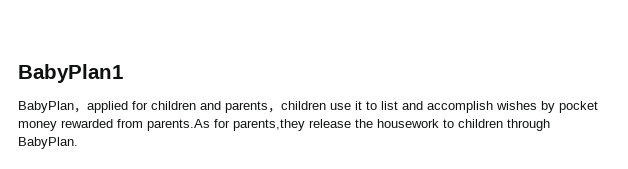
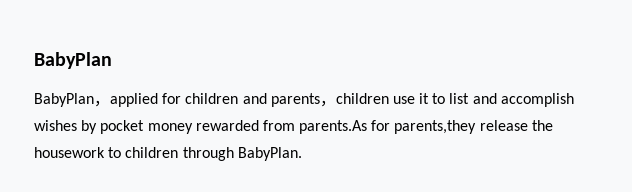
[18,64,123,83] BabyPlan1 -> [34,52,112,69] BabyPlan

